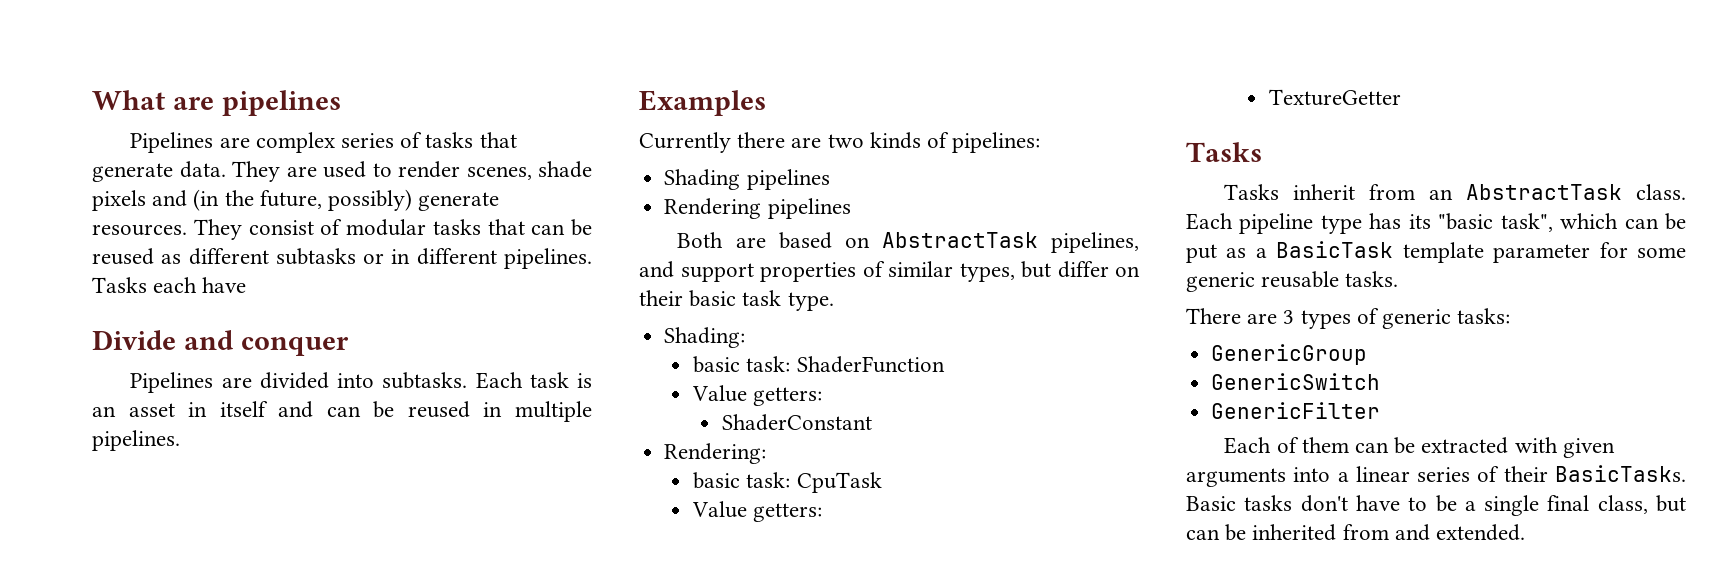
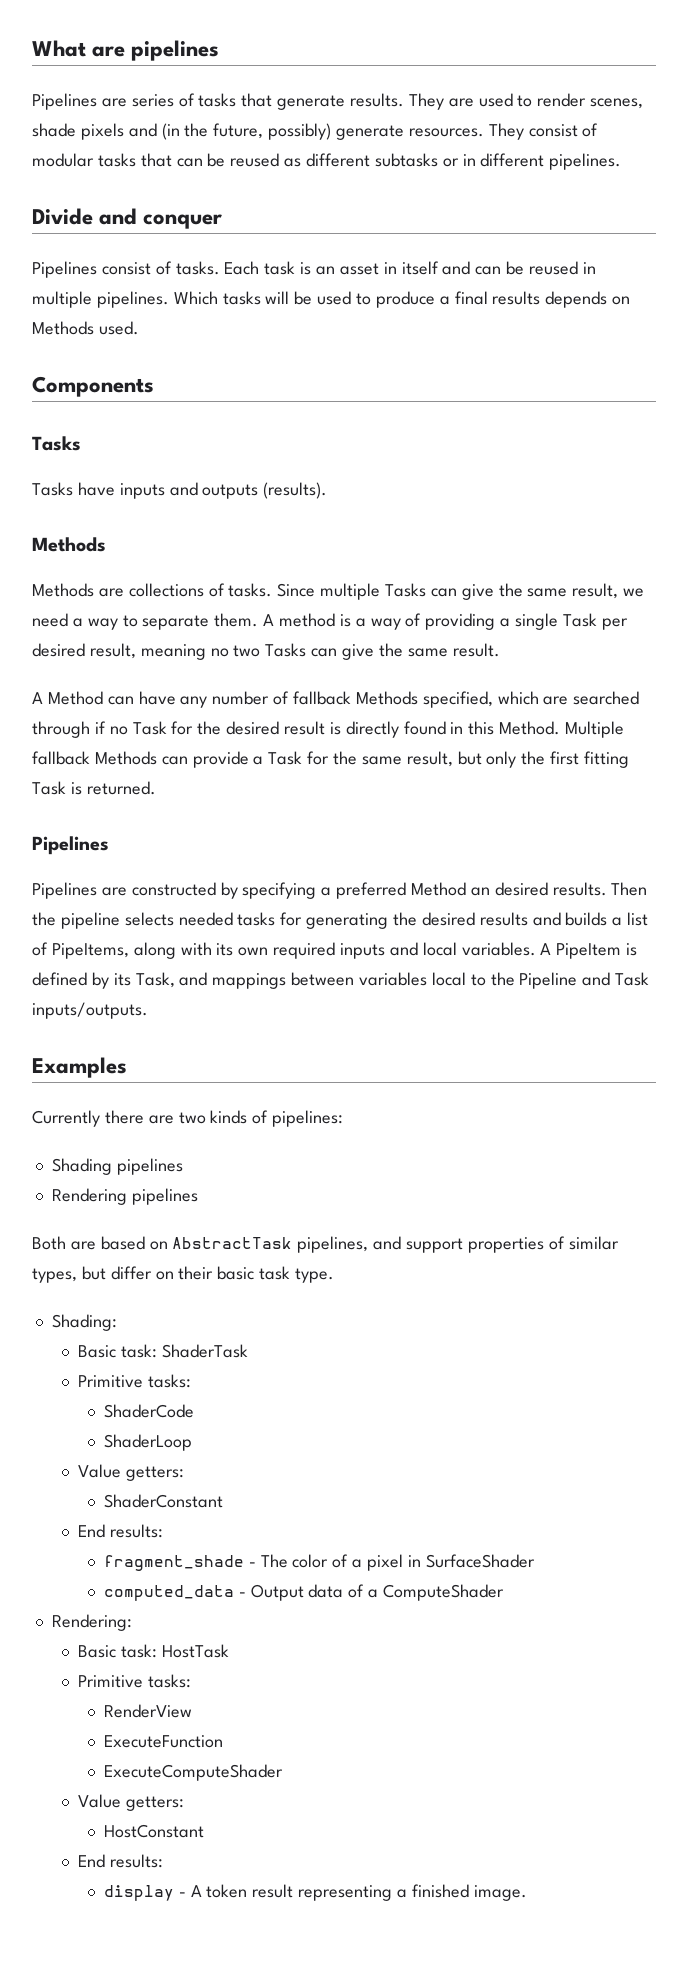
[255,132,335,153] complex -> (127, 102) none
[179,161,226,178] data. -> [350,93,405,107] results.
[92,277,247,293] Tasks each have -> (622, 161) none
[221,372,468,389] are divided into subtasks. -> [101,261,220,275] consist of tasks.
(180, 440) none -> [173,291,631,308] [32,321,139,335] [32,376,154,397] [32,436,81,451] [32,482,328,499] [32,537,106,552] [32,583,645,600] [32,613,628,630] [32,643,500,660] [32,691,640,708] [32,721,625,738] [32,751,630,768] [32,781,156,795] [32,836,109,855] [32,882,648,899] [32,912,649,929] [32,942,638,959] [32,972,650,989] [32,1002,148,1019] Which tasks will be used to produce a final results depends on Methods used. // Components // Tasks // Tasks have inputs and outputs (results). // Methods // Methods are collections of tasks. Since multiple Tasks can give the same result, we need a way to separate them. A method is a way of providing a single Task per desired result, meaning no two Tasks can give the same result. // A Method can have any number of fallback Methods specified, which are searched through if no Task for the desired result is directly found in this Method. Multiple fallback Methods can provide a Task for the same result, but only the first fitting Task is returned. // Pipelines // Pipelines are constructed by specifying a preferred Method an desired results. Then the pipeline selects needed tasks for generating the desired results and builds a list of PipeItems, along with its own required inputs and local variables. A PipeItem is defined by its Task, and mappings between variables local to the Pipeline and Task inputs/outputs.
[693,356,945,373] [692,385,823,406] [721,414,872,431] [664,443,767,464] [693,472,882,493] [692,501,823,522] [1268,89,1401,106] [1186,142,1262,162] [1224,184,1686,200] [1186,213,1686,234] [1186,241,1686,263] [1186,271,1399,292] [1186,308,1511,329] [1211,344,1368,365] [1211,373,1381,390] [1211,402,1381,419] [1224,437,1615,458] [1186,465,1686,487] [1186,495,1686,516] [1186,524,1526,541] basic task: ShaderFunction // Value getters: // ShaderConstant // Rendering: // basic task: CpuTask // Value getters: // TextureGetter // Tasks // Tasks inherit from an AbstractTask class. Each pipeline type has its "basic task", which can be put as a BasicTask template parameter for some generic reusable tasks. // There are 3 types of generic tasks: // GenericGroup // GenericSwitch // GenericFilter // Each of them can be extracted with given arguments into a linear series of their BasicTasks. Basic tasks don't have to be a single final class, but can be inherited from and extended. -> [77,1344,248,1358] [77,1374,191,1388] [103,1404,194,1418] [103,1434,192,1451] [77,1464,184,1481] [103,1494,223,1508] [77,1524,163,1538] [103,1554,535,1571] [103,1584,505,1601] [51,1614,132,1631] [77,1644,229,1658] [77,1674,191,1688] [103,1704,192,1718] [103,1735,223,1748] [103,1764,283,1781] [77,1794,184,1811] [103,1824,204,1838] [77,1854,163,1868] [103,1884,527,1901] Basic task: ShaderTask // Primitive tasks: // ShaderCode // ShaderLoop // Value getters: // ShaderConstant // End results: // fragment_shade - The color of a pixel in SurfaceShader // computed_data - Output data of a ComputeShader // Rendering: // Basic task: HostTask // Primitive tasks: // RenderView // ExecuteFunction // ExecuteComputeShader // Value getters: // HostConstant // End results: // display - A token result representing a finished image.

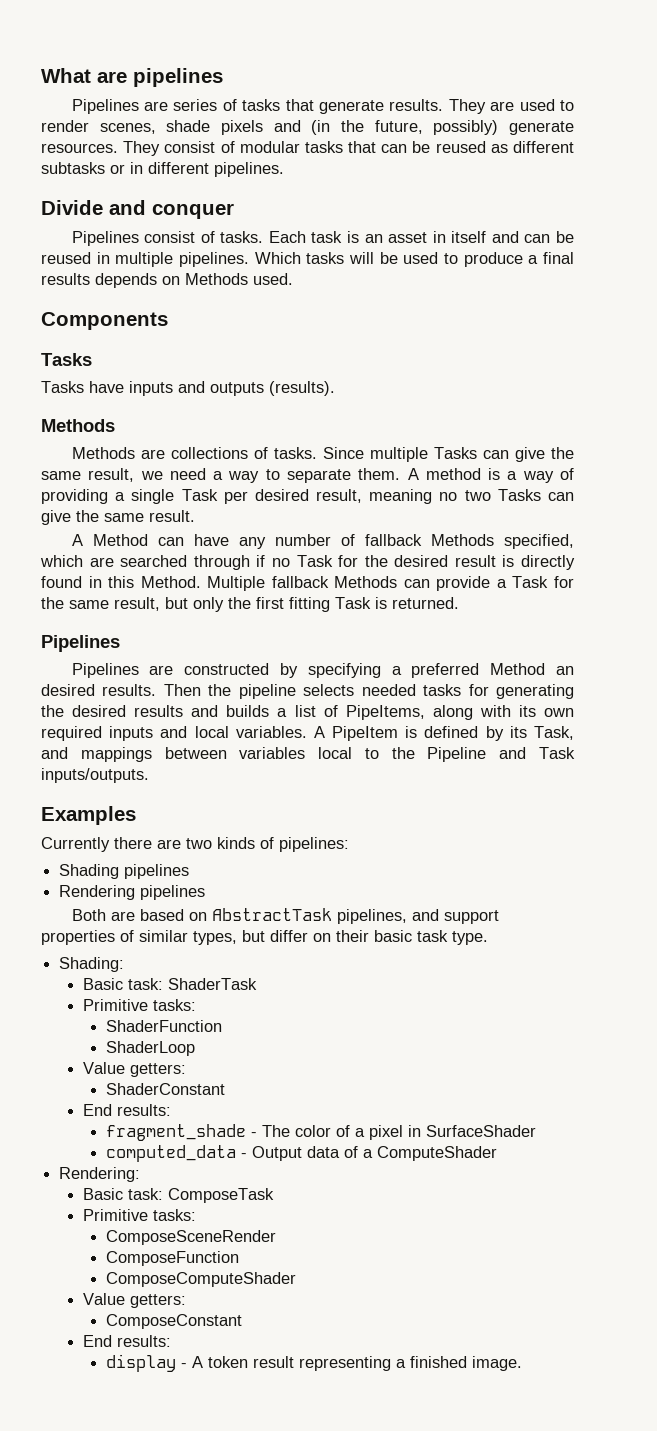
[103,1404,194,1418] ShaderCode -> [106,1020,223,1032] ShaderFunction
[161,1644,229,1658] [77,1674,191,1688] [103,1704,192,1718] [103,1735,223,1748] [103,1764,283,1781] [77,1794,184,1811] [103,1824,204,1838] HostTask // Primitive tasks: // RenderView // ExecuteFunction // ExecuteComputeShader // Value getters: // HostConstant -> [167,1188,274,1203] [82,1209,196,1221] [106,1230,277,1245] [106,1251,240,1266] [106,1272,297,1287] [82,1293,186,1308] [106,1314,243,1329] ComposeTask // Primitive tasks: // ComposeSceneRender // ComposeFunction // ComposeComputeShader // Value getters: // ComposeConstant

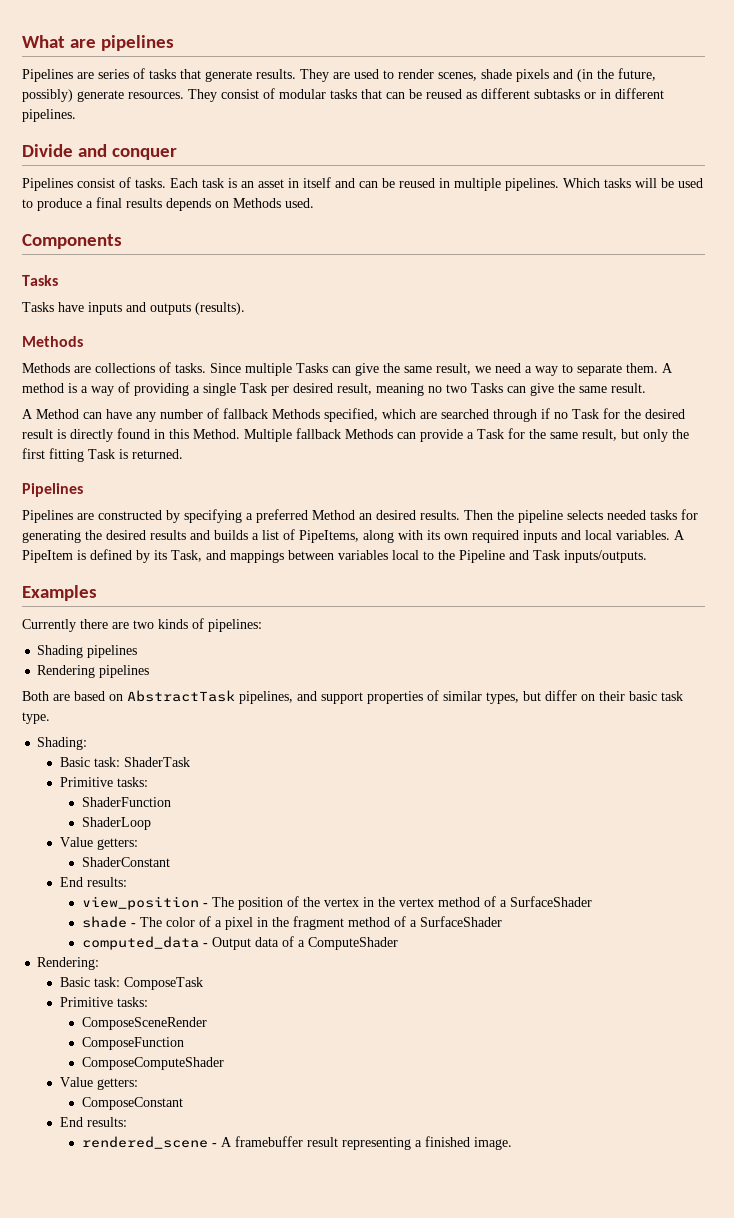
[106,1124,247,1141] fragment_shade -> [81,896,592,910] [81,916,127,928] view_position - The position of the vertex in the vertex method of a SurfaceShader // shade
(422, 1131) none -> [271,916,417,930] the fragment method of a
[106,1354,177,1372] display -> [81,1136,208,1149] rendered_scene
[208,1356,249,1368] token -> [234,1136,303,1147] framebuffer

